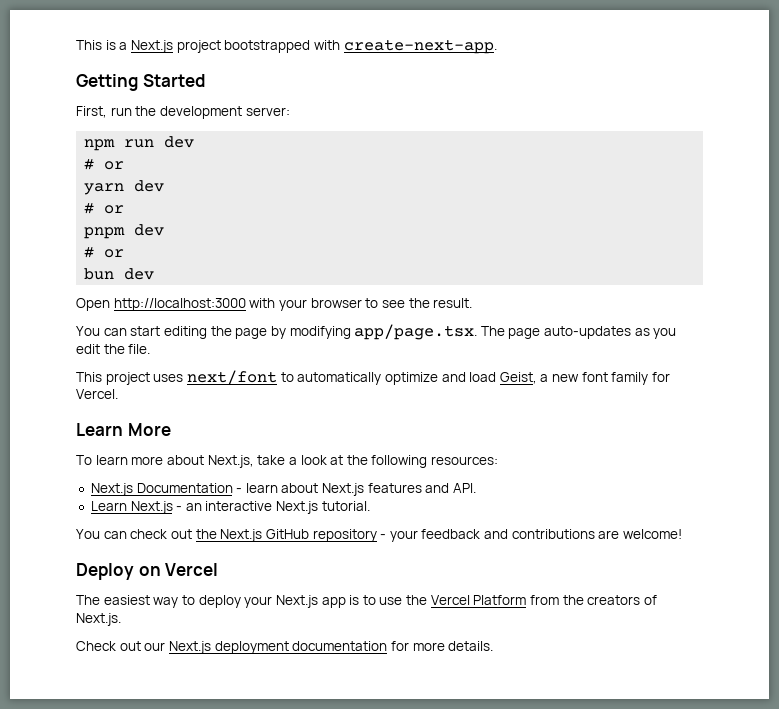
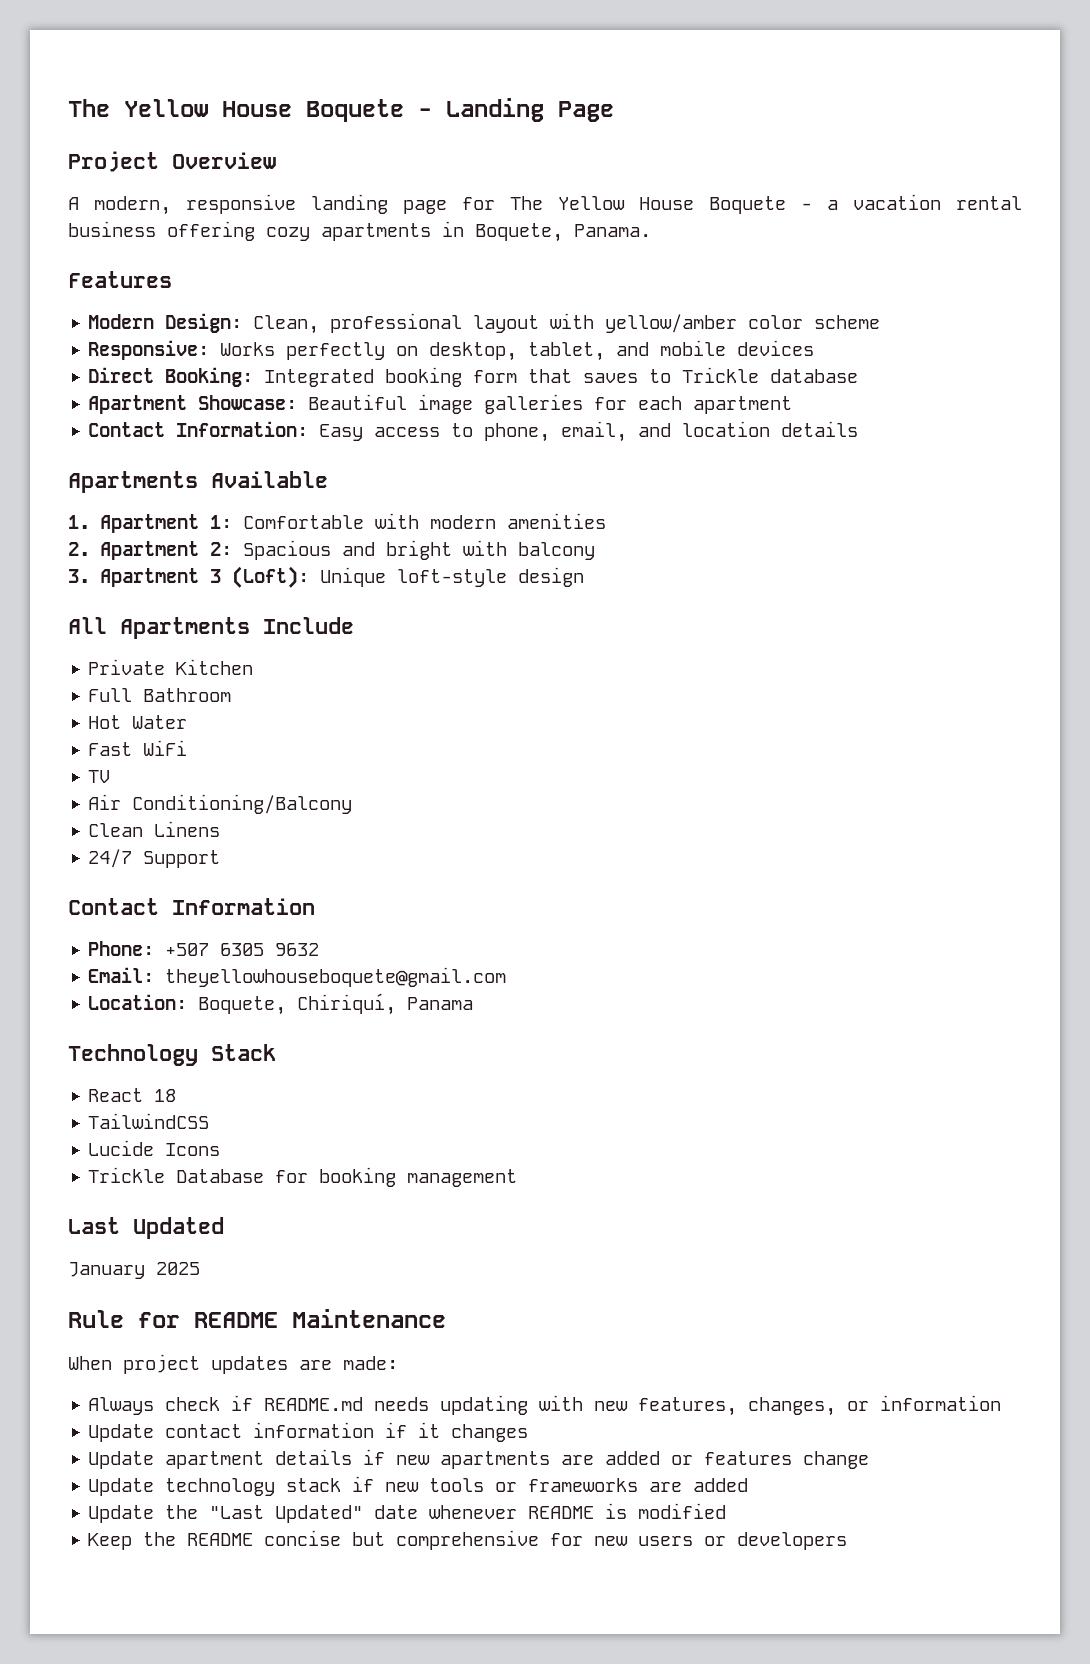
[76,39,497,54] [76,74,205,91] [76,106,290,119] [84,136,195,151] [84,158,125,170] [84,180,165,195] [84,202,125,214] [84,224,165,239] [84,246,125,258] [84,268,155,280] [76,298,473,311] [76,324,677,340] [76,344,151,354] [76,370,671,385] [76,389,118,399] [76,423,171,436] [76,455,499,468] [90,483,477,496] [90,501,370,514] [76,529,683,542] [76,563,219,580] [76,595,657,608] [76,613,121,626] [76,641,494,654] This is a Next.js project bootstrapped with create-next-app. // Getting Started // First, run the development server: // npm run dev // # or // yarn dev // # or // pnpm dev // # or // bun dev // Open http://localhost:3000 with your browser to see the result. // You can start editing the page by modifying app/page.tsx. The page auto-updates as you edit the file. // This project uses next/font to automatically optimize and load Geist, a new font family for Vercel. // Learn More // To learn more about Next.js, take a look at the following resources: // Next.js Documentation - learn about Next.js features and API. // Learn Next.js - an interactive Next.js tutorial. // You can check out the Next.js GitHub repository - your feedback and contributions are welcome! // Deploy on Vercel // The easiest way to deploy your Next.js app is to use the Vercel Platform from the creators of Next.js. // Check out our Next.js deployment documentation for more details. -> [68,98,614,122] [68,151,276,172] [68,194,1022,215] [68,221,651,242] [68,271,172,288] [88,313,881,334] [88,340,815,361] [88,367,859,387] [88,394,793,414] [88,421,859,442] [68,471,328,493] [68,513,607,533] [68,540,596,560] [68,566,585,588] [68,617,354,639] [88,659,254,675] [88,688,232,702] [88,715,188,729] [88,740,188,756] [88,770,111,783] [88,794,353,814] [88,821,221,837] [88,849,221,868] [68,898,315,915] [88,941,320,956] [88,967,507,987] [88,993,474,1015] [68,1044,276,1066] [88,1088,177,1102] [88,1113,210,1129] [88,1140,221,1156] [88,1167,518,1187] [68,1217,224,1239] [68,1262,200,1279] [68,1309,446,1328] [68,1354,398,1374] [88,1395,1002,1416] [88,1422,529,1442] [88,1449,870,1469] [88,1476,749,1496] [88,1503,727,1523] [88,1530,848,1550] The Yellow House Boquete - Landing Page // Project Overview // A modern, responsive landing page for The Yellow House Boquete - a vacation rental business offering cozy apartments in Boquete, Panama. // Features // Modern Design: Clean, professional layout with yellow/amber color scheme // Responsive: Works perfectly on desktop, tablet, and mobile devices // Direct Booking: Integrated booking form that saves to Trickle database // Apartment Showcase: Beautiful image galleries for each apartment // Contact Information: Easy access to phone, email, and location details // Apartments Available // 1. Apartment 1: Comfortable with modern amenities // 2. Apartment 2: Spacious and bright with balcony // 3. Apartment 3 (Loft): Unique loft-style design // All Apartments Include // Private Kitchen // Full Bathroom // Hot Water // Fast WiFi // TV // Air Conditioning/Balcony // Clean Linens // 24/7 Support // Contact Information // Phone: +507 6305 9632 // Email: theyellowhouseboquete@gmail.com // Location: Boquete, Chiriquí, Panama // Technology Stack // React 18 // TailwindCSS // Lucide Icons // Trickle Database for booking management // Last Updated // January 2025 // Rule for README Maintenance // When project updates are made: // Always check if README.md needs updating with new features, changes, or information // Update contact information if it changes // Update apartment details if new apartments are added or features change // Update technology stack if new tools or frameworks are added // Update the "Last Updated" date whenever README is modified // Keep the README concise but comprehensive for new users or developers

